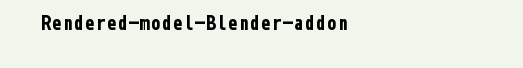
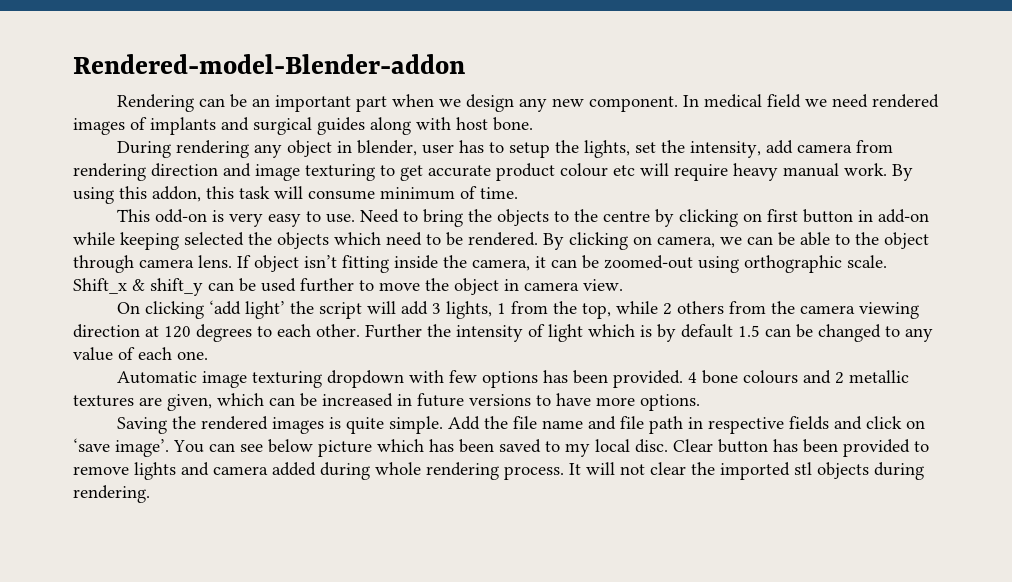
(348, 22) none -> [117,94,940,112] [73,117,533,135] [117,140,894,158] [73,163,913,181] [73,186,518,204] [117,209,930,227] [73,232,929,250] [73,255,887,273] [73,278,623,296] [117,300,920,319] [73,324,933,342] [73,347,208,361] [117,370,910,388] [73,393,700,411] [117,416,926,434] [73,438,929,457] [73,462,924,480] [73,485,150,503] // Rendering can be an important part when we design any new component. In medical field we need rendered images of implants and surgical guides along with host bone. // During rendering any object in blender, user has to setup the lights, set the intensity, add camera from rendering direction and image texturing to get accurate product colour etc will require heavy manual work. By using this addon, this task will consume minimum of time. // This odd-on is very easy to use. Need to bring the objects to the centre by clicking on first button in add-on while keeping selected the objects which need to be rendered. By clicking on camera, we can be able to the object through camera lens. If object isn’t fitting inside the camera, it can be zoomed-out using orthographic scale. Shift_x & shift_y can be used further to move the object in camera view. // On clicking ‘add light’ the script will add 3 lights, 1 from the top, while 2 others from the camera viewing direction at 120 degrees to each other. Further the intensity of light which is by default 1.5 can be changed to any value of each one. // Automatic image texturing dropdown with few options has been provided. 4 bone colours and 2 metallic textures are given, which can be increased in future versions to have more options. // Saving the rendered images is quite simple. Add the file name and file path in respective fields and click on ‘save image’. You can see below picture which has been saved to my local disc. Clear button has been provided to remove lights and camera added during whole rendering process. It will not clear the imported stl objects during rendering.

